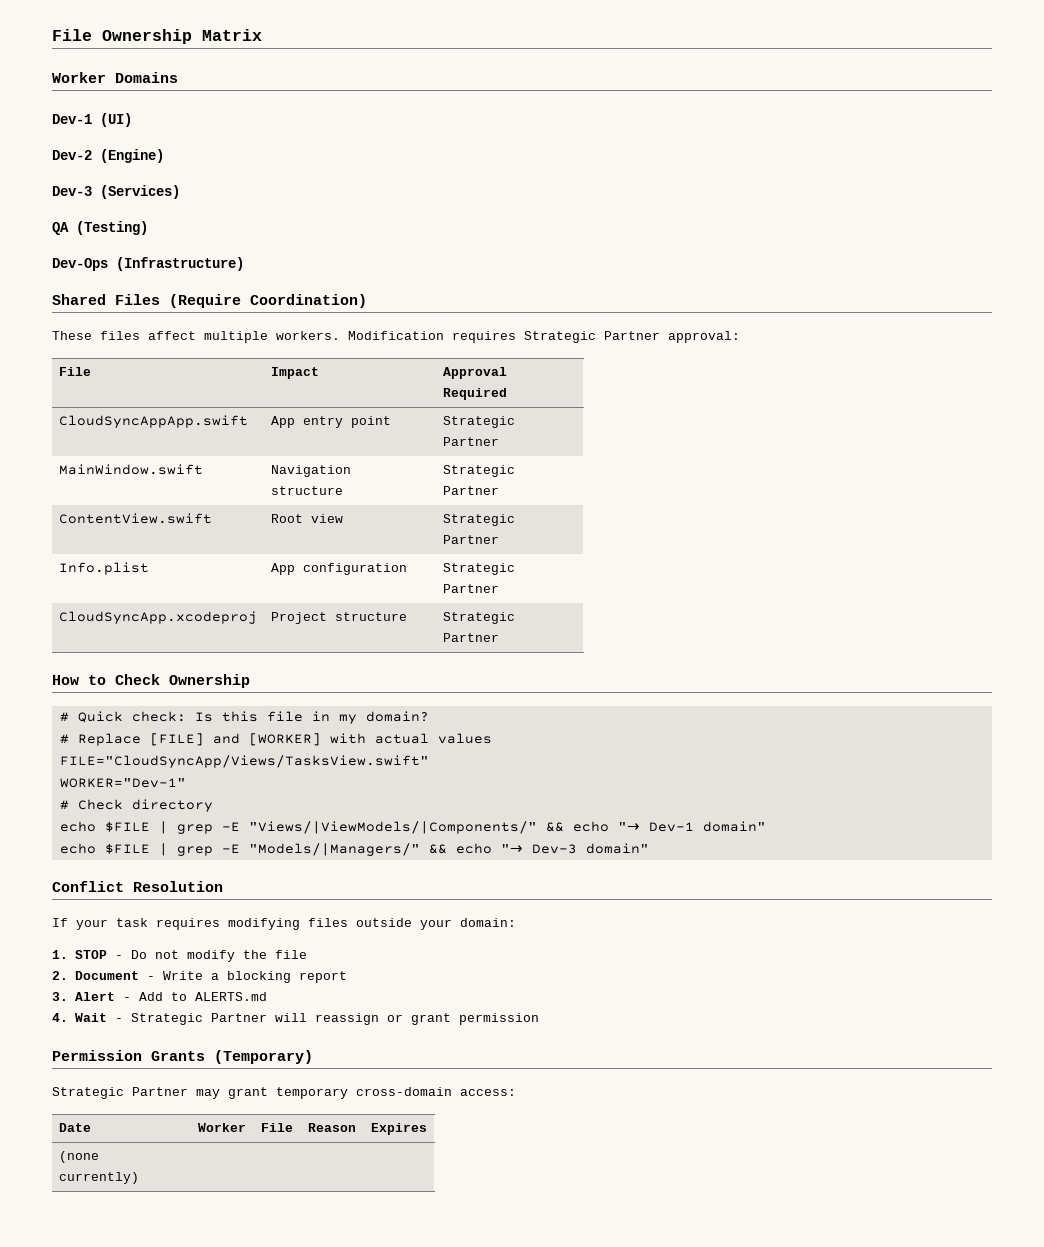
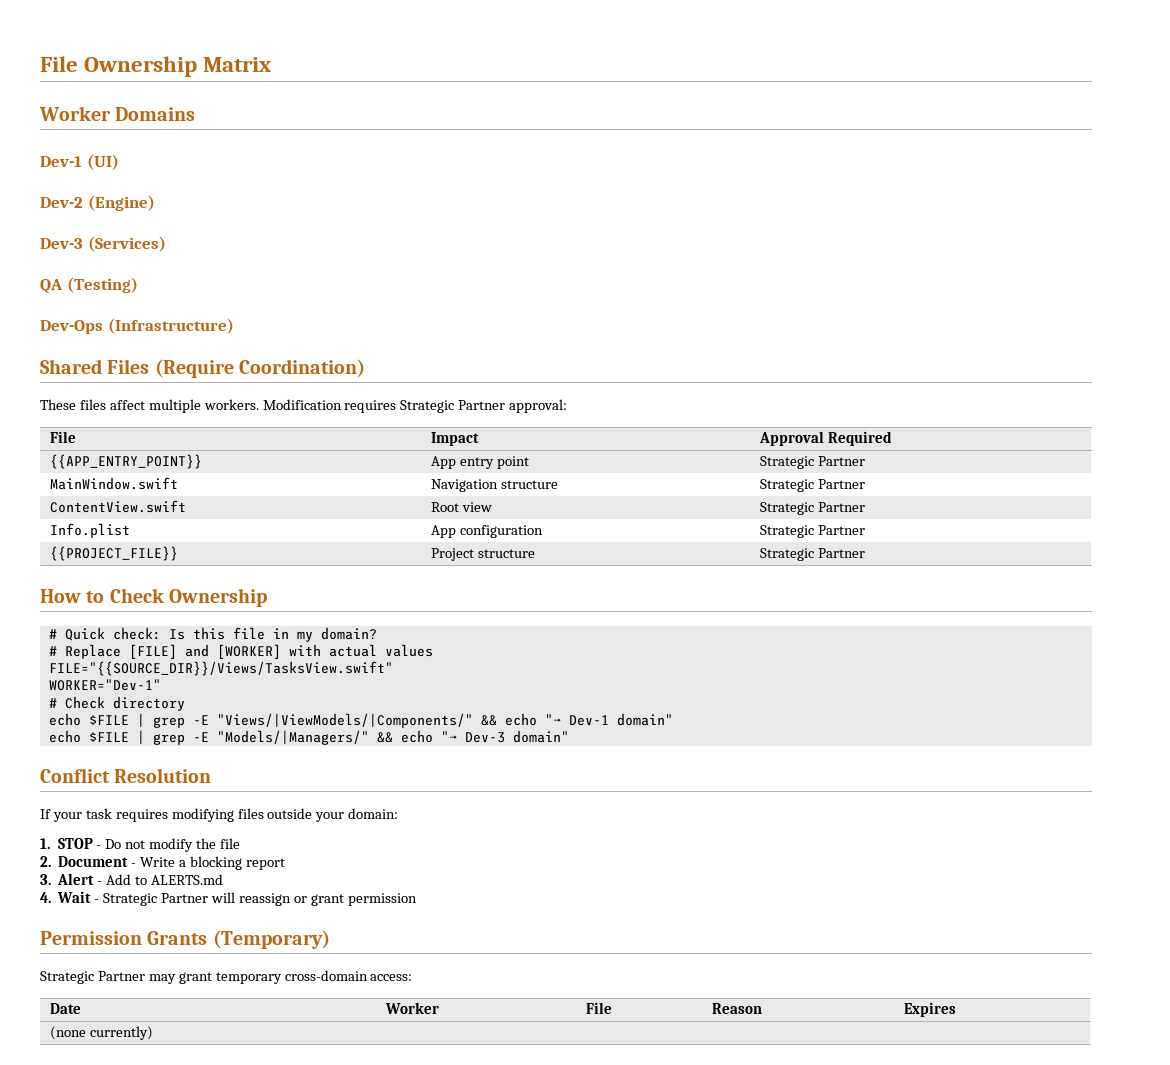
[58,415,248,428] CloudSyncAppApp.swift -> [50,454,203,469] {{APP_ENTRY_POINT}}
[58,611,257,624] CloudSyncApp.xcodeproj -> [50,546,179,561] {{PROJECT_FILE}}
[59,755,429,768] FILE="CloudSyncApp/Views/TasksView.swift" -> [48,661,393,676] FILE="{{SOURCE_DIR}}/Views/TasksView.swift"

